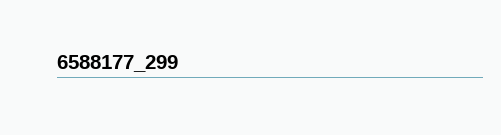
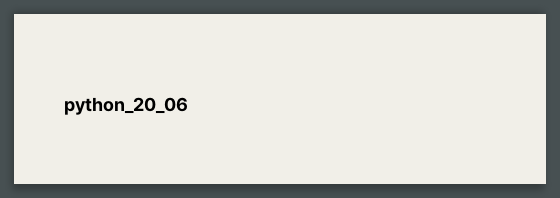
[57,55,178,72] 6588177_299 -> [64,97,188,115] python_20_06

